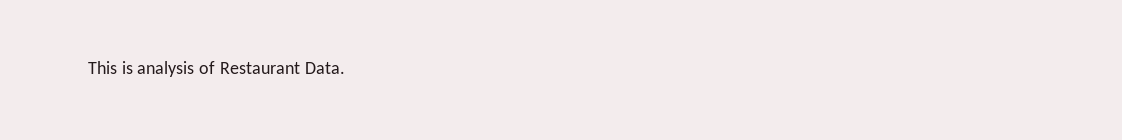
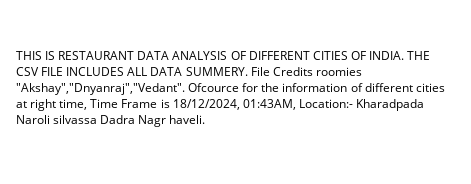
[88,61,345,77] This is analysis of Restaurant Data. -> [16,51,431,60] [16,67,362,76] [16,83,445,95] [16,99,424,111] [16,115,206,127] THIS IS RESTAURANT DATA ANALYSIS OF DIFFERENT CITIES OF INDIA. THE CSV FILE INCLUDES ALL DATA SUMMERY. File Credits roomies "Akshay","Dnyanraj","Vedant". Ofcource for the information of different cities at right time, Time Frame is 18/12/2024, 01:43AM, Location:- Kharadpada Naroli silvassa Dadra Nagr haveli.

